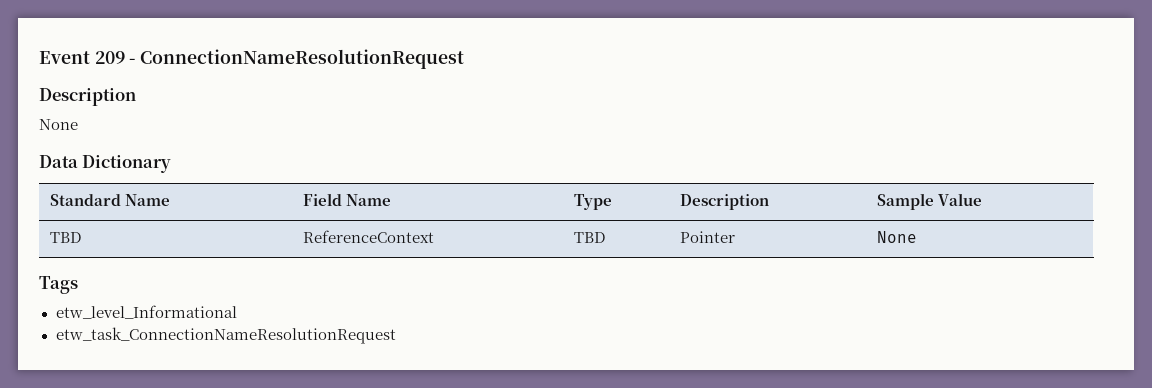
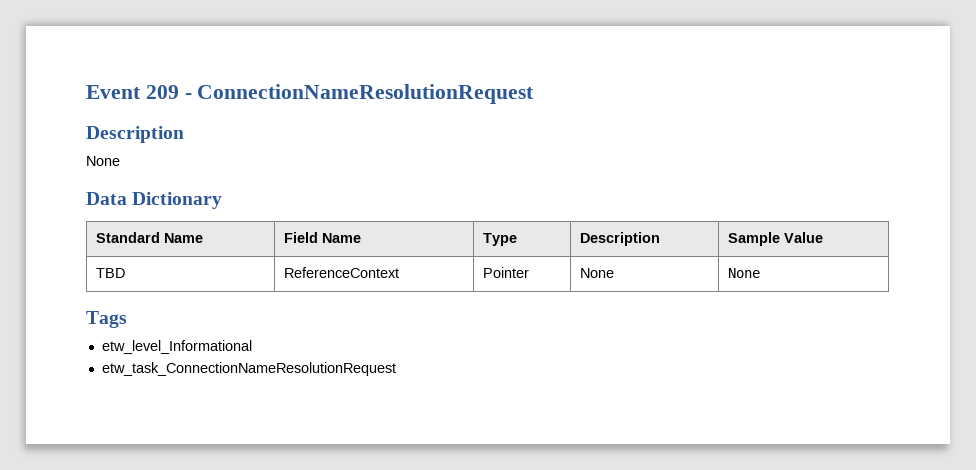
[573,232,606,243] [679,231,735,243] TBD | Pointer -> [482,267,529,278] [579,268,614,278] Pointer | None

